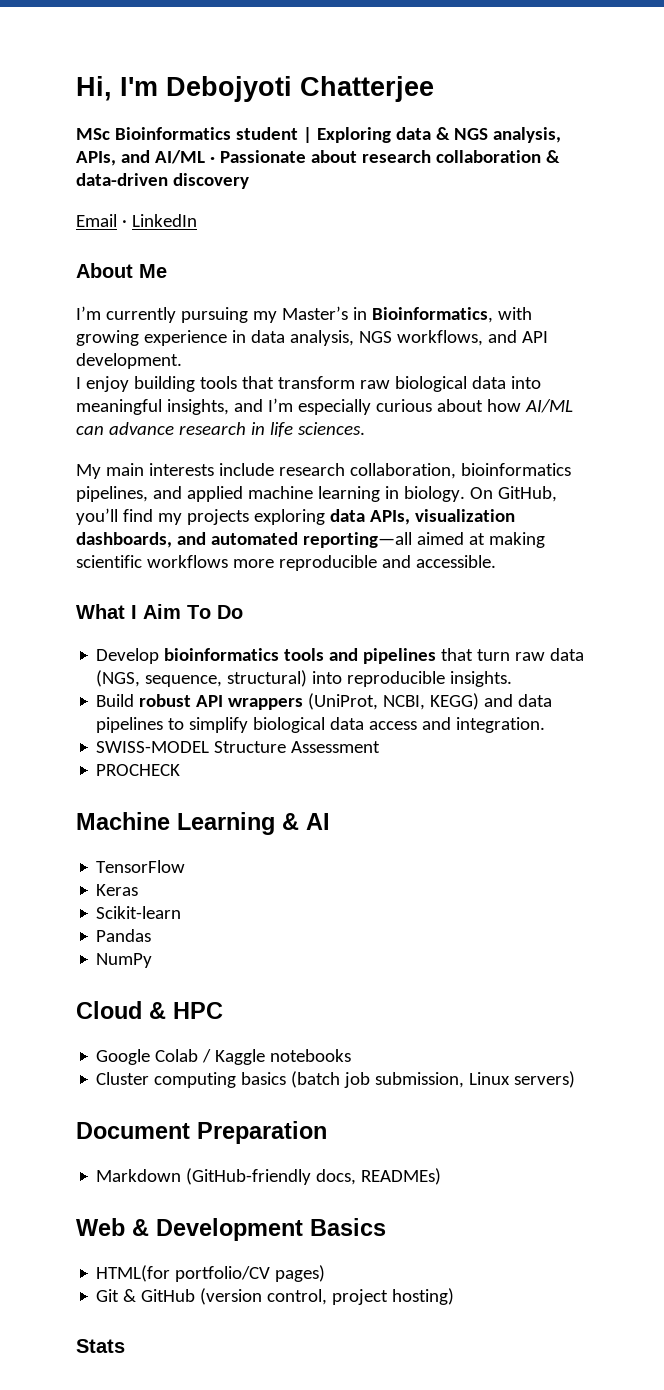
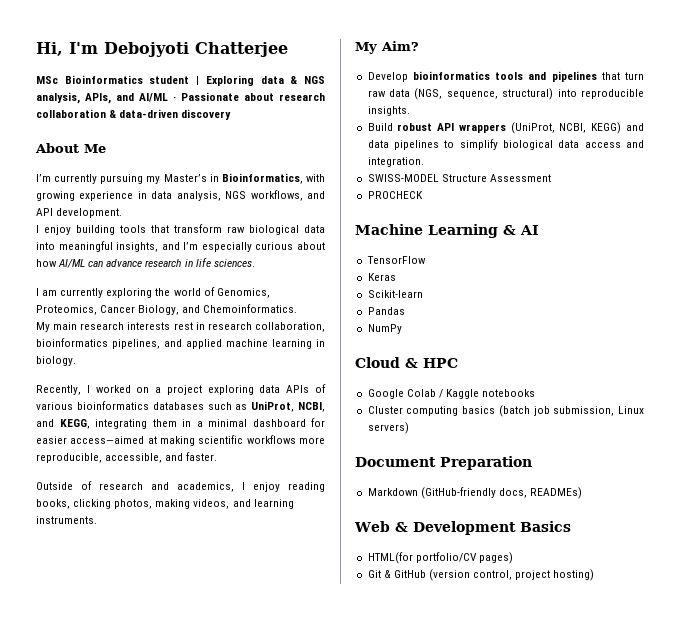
[76,214,197,227] // Email · LinkedIn -> (232, 114) none
[76,463,274,479] My main interests include -> [36,287,270,298] [36,304,298,315] [36,322,205,332] I am currently exploring the world of Genomics, Proteomics, Cancer Biology, and Chemoinformatics. // My main research interests rest in
[469,486,557,502] [76,508,515,525] [76,532,464,548] On GitHub, you’ll find my projects exploring data APIs, visualization dashboards, and automated reporting—all aimed -> [36,384,326,395] [36,401,326,412] [36,418,325,429] [36,436,145,444] // Recently, I worked on a project exploring data APIs of various bioinformatics databases such as UniProt, NCBI, and KEGG, integrating them in a minimal dashboard for easier access—aimed
[278,555,496,571] [76,604,243,619] reproducible and accessible. // What I Aim To Do -> [36,452,218,463] [36,481,325,492] [36,499,294,509] [36,516,97,524] [355,41,419,54] reproducible, accessible, and faster. // Outside of research and academics, I enjoy reading books, clicking photos, making videos, and learning instruments. // My Aim?
[76,1339,125,1353] // Stats -> (595, 575) none

